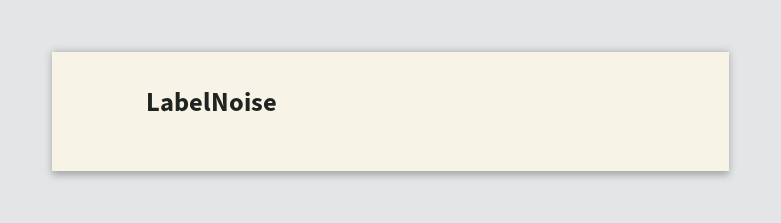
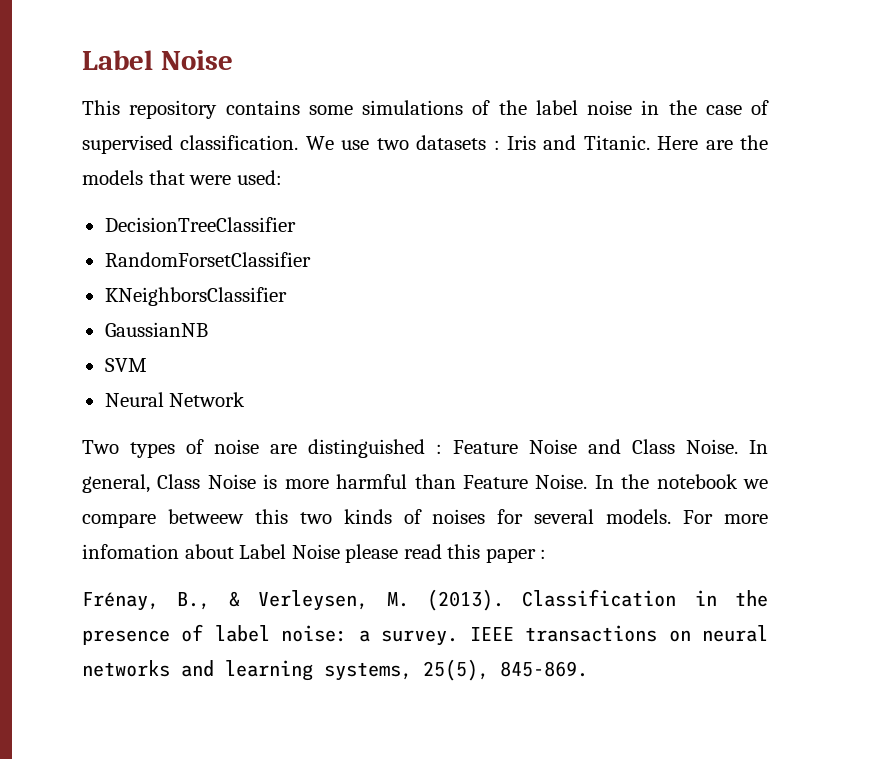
[146,92,277,112] LabelNoise -> [82,50,233,70] [82,100,769,119] [82,135,768,154] [82,170,282,185] [104,217,296,232] [104,252,311,267] [104,287,287,306] [104,322,208,337] [104,358,147,372] [104,392,246,407] [82,439,768,458] [82,474,768,493] [82,509,768,528] [82,544,547,563] [82,589,768,611] [82,624,769,646] [82,659,588,681] Label Noise // This repository contains some simulations of the label noise in the case of supervised classification. We use two datasets : Iris and Titanic. Here are the models that were used: // DecisionTreeClassifier // RandomForsetClassifier // KNeighborsClassifier // GaussianNB // SVM // Neural Network // Two types of noise are distinguished : Feature Noise and Class Noise. In general, Class Noise is more harmful than Feature Noise. In the notebook we compare betweew this two kinds of noises for several models. For more infomation about Label Noise please read this paper : // Frénay, B., & Verleysen, M. (2013). Classification in the presence of label noise: a survey. IEEE transactions on neural networks and learning systems, 25(5), 845-869.

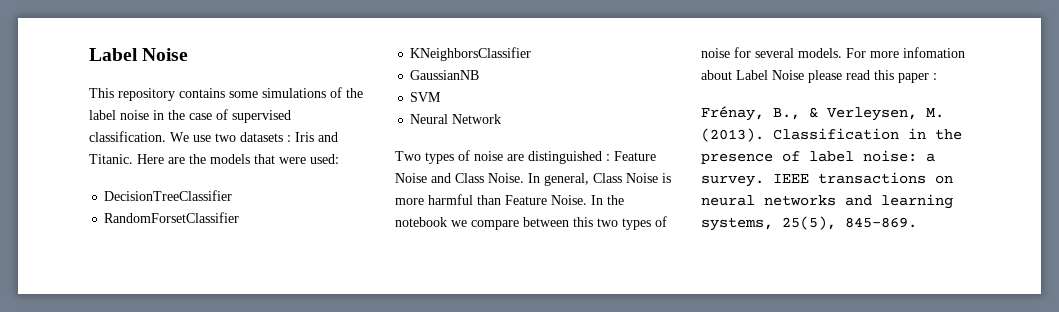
[167,509,244,524] betweew -> [523,217,569,227] between
[343,509,486,524] kinds of noises -> [622,216,667,230] [701,48,730,58] types of noise

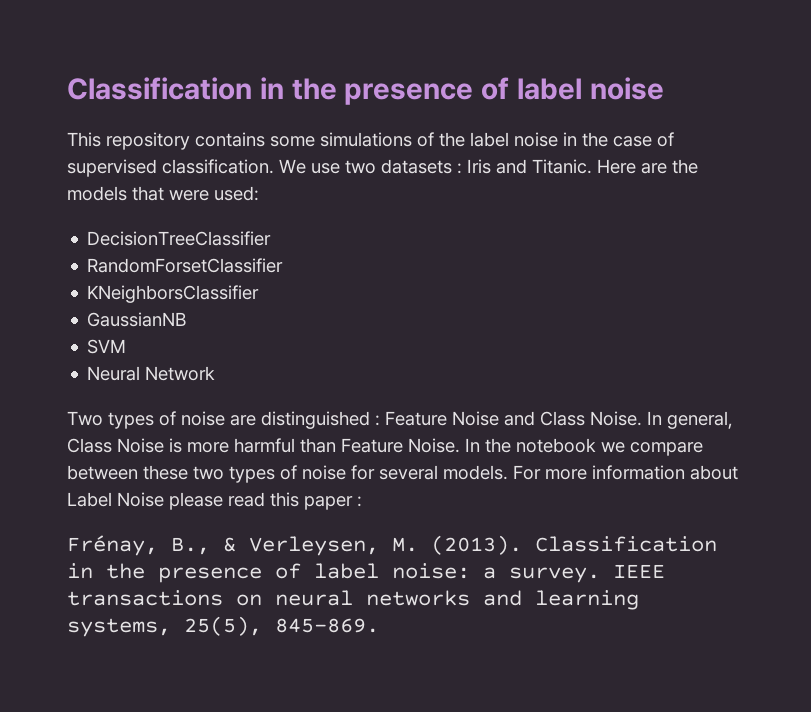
[89,48,189,61] Label Noise -> [67,77,664,105] Classification in the presence of label noise
[573,217,593,227] this -> [143,465,188,480] these
[903,47,965,58] infomation -> [592,465,685,480] information

